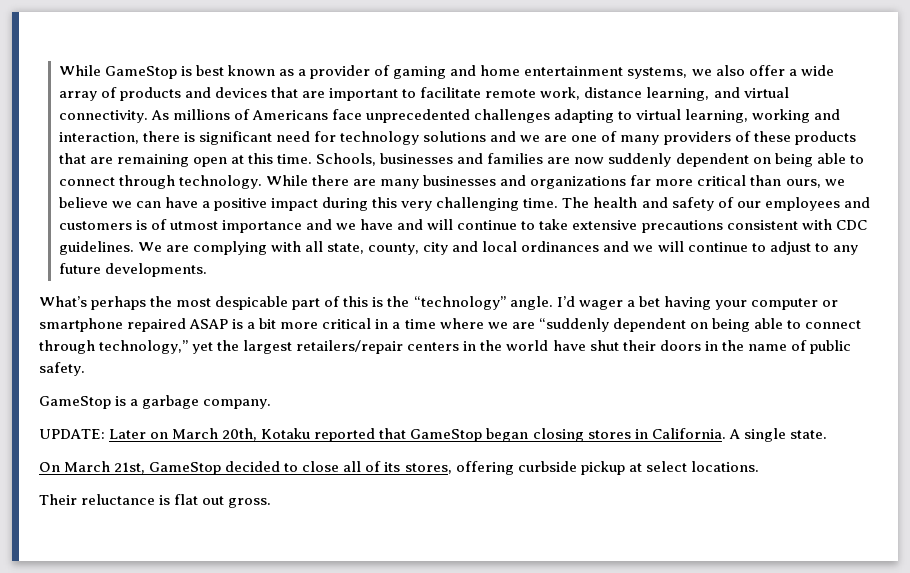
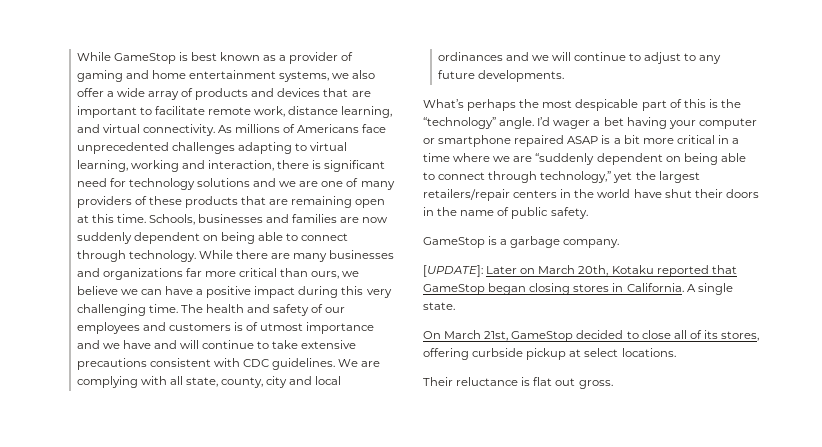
[39,429,105,439] UPDATE: -> [423,265,483,277] [UPDATE]:

